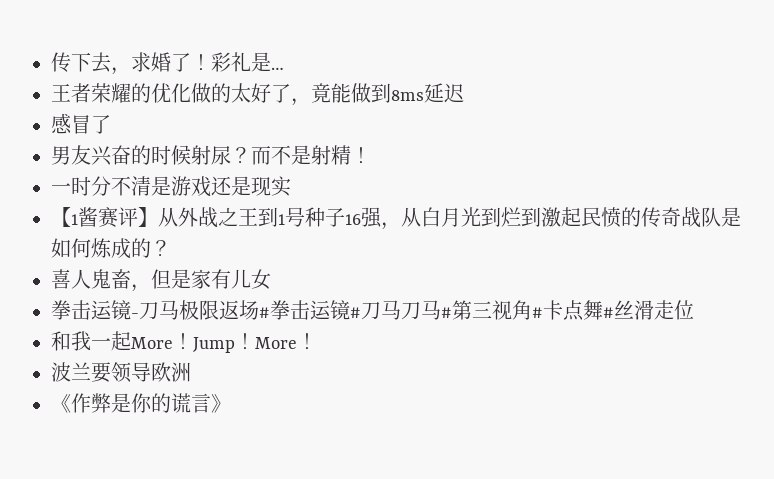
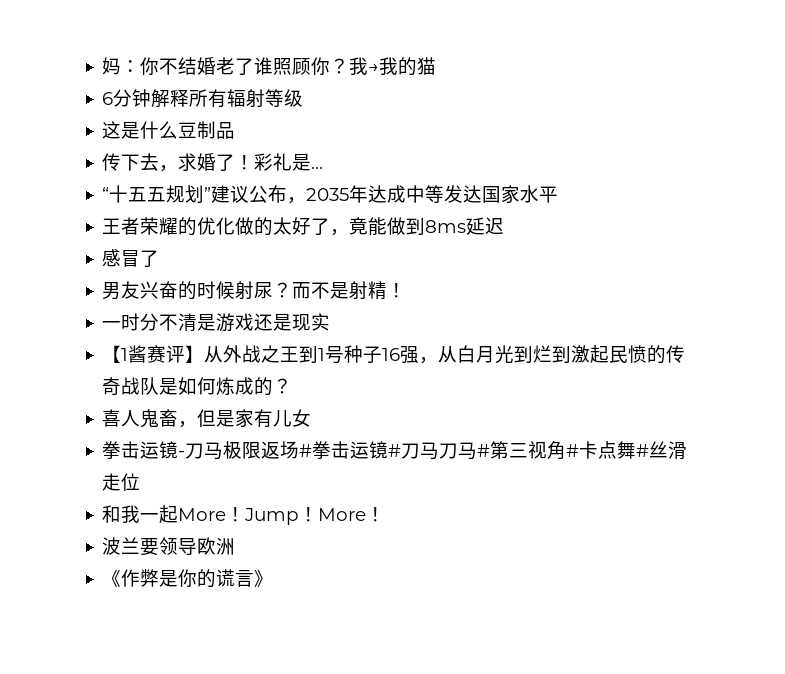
(51, 62) none -> [102,57,437,76] [102,89,304,108] [102,121,236,139] 妈：你不结婚老了谁照顾你？我→我的猫 // 6分钟解释所有辐射等级 // 这是什么豆制品 //
(284, 68) none -> [102,185,559,204] // “十五五规划”建议公布，2035年达成中等发达国家水平

